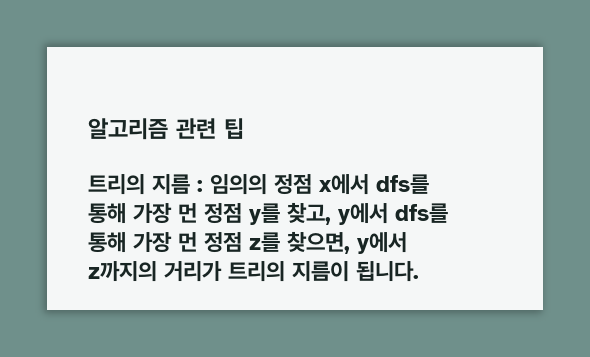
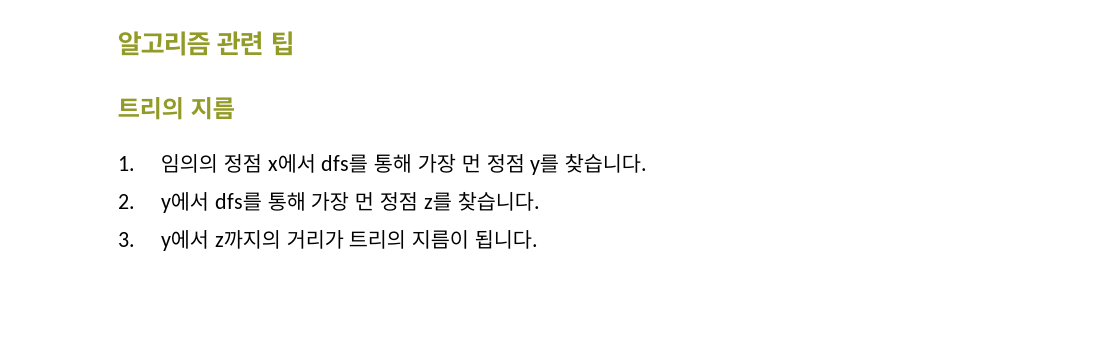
[197,180,203,192] : -> [118,156,135,171] // 1.
[287,202,331,225] 찾고, -> [565,153,648,173] [118,194,135,209] 찾습니다. // 2.
[287,231,350,254] 찾으면, -> [457,191,540,211] [118,232,135,247] 찾습니다. // 3.

